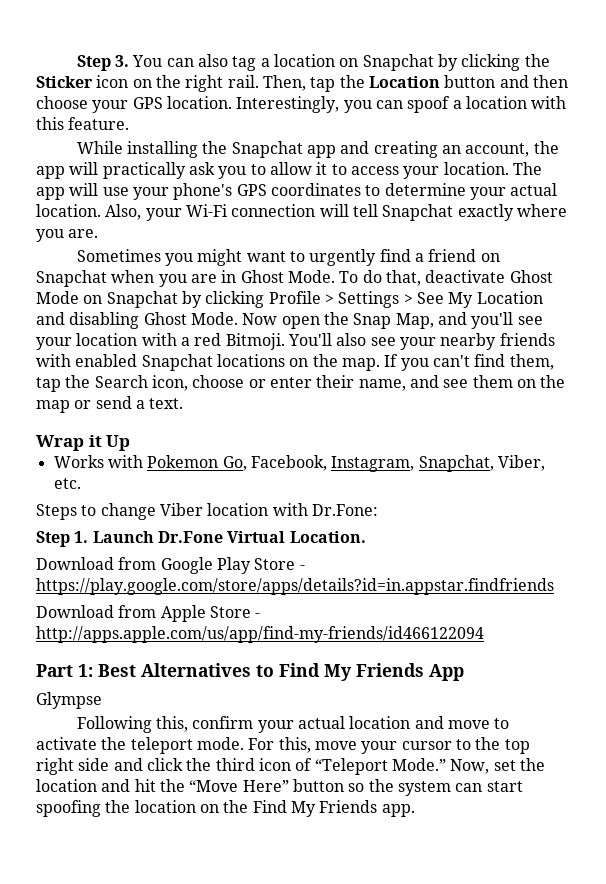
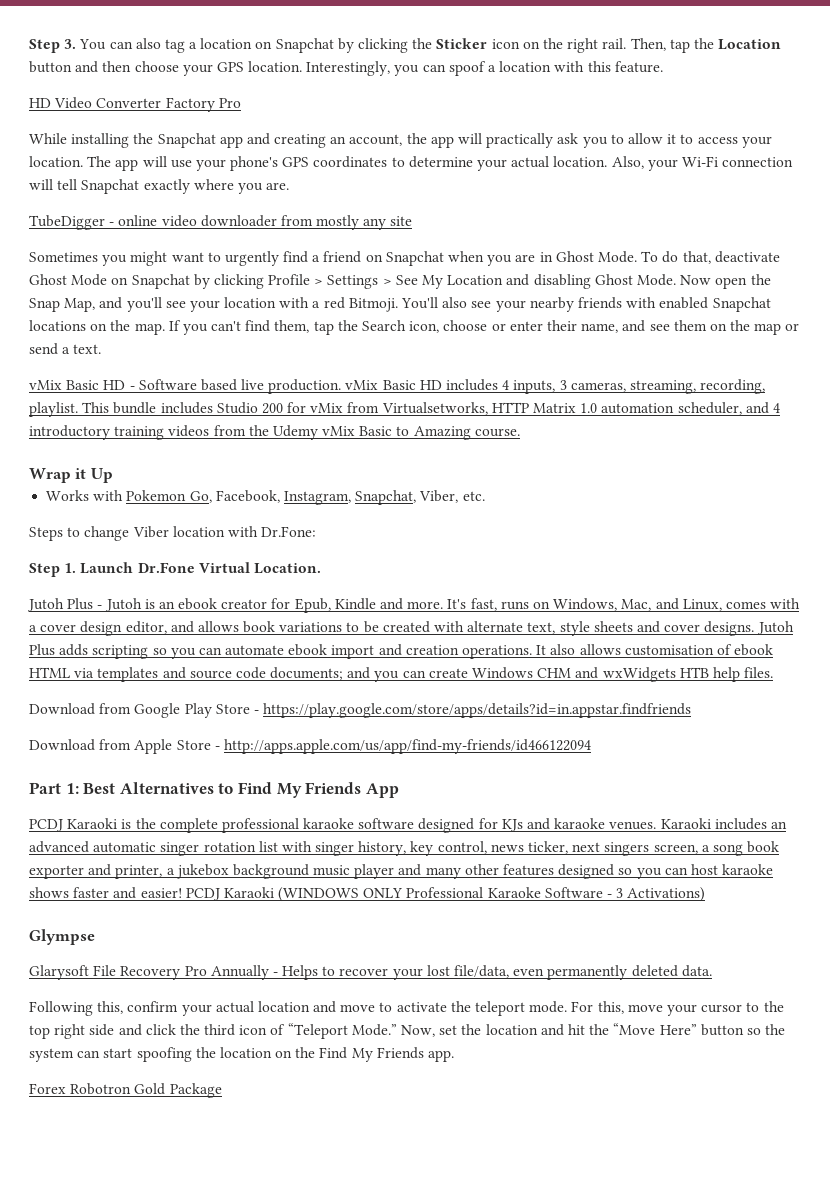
(130, 123) none -> [29,97,241,112] // HD Video Converter Factory Pro
(99, 233) none -> [29,215,413,230] // TubeDigger - online video downloader from mostly any site
(184, 403) none -> [29,379,766,394] [29,402,780,417] [29,425,520,440] // vMix Basic HD - Software based live production. vMix Basic HD includes 4 inputs, 3 cameras, streaming, recording, playlist. This bundle includes Studio 200 for vMix from Virtualsetworks, HTTP Matrix 1.0 automation scheduler, and 4 introductory training videos from the Udemy vMix Basic to Amazing course.
(366, 537) none -> [27,598,801,613] [29,621,794,636] [29,644,774,659] [29,667,774,682] // Jutoh Plus - Jutoh is an ebook creator for Epub, Kindle and more. It's fast, runs on Windows, Mac, and Linux, comes with a cover design editor, and allows book variations to be created with alternate text, style sheets and cover designs. Jutoh Plus adds scripting so you can automate ebook import and creation operations. It also allows customisation of ebook HTML via templates and source code documents; and you can create Windows CHM and wxWidgets HTB help files.
[36,692,102,709] Glympse -> [29,818,787,833] [29,841,780,856] [29,864,774,879] [29,887,706,902] [29,929,95,945] [29,965,712,980] PCDJ Karaoki is the complete professional karaoke software designed for KJs and karaoke venues. Karaoki includes an advanced automatic singer rotation list with singer history, key control, news ticker, next singers screen, a song book exporter and printer, a jukebox background music player and many other features designed so you can host karaoke shows faster and easier! PCDJ Karaoki (WINDOWS ONLY Professional Karaoke Software - 3 Activations) // Glympse // Glarysoft File Recovery Pro Annually - Helps to recover your lost file/data, even permanently deleted data.
(415, 810) none -> [29,1083,222,1098] // Forex Robotron Gold Package

